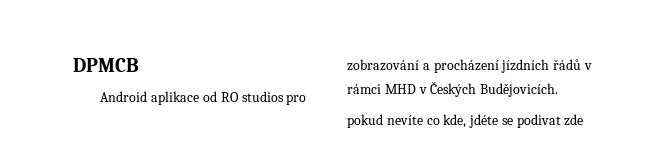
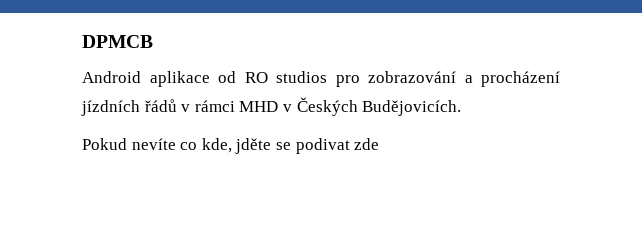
[347,114,383,128] pokud -> [82,138,127,150] Pokud
[469,114,499,128] jdéte -> [235,138,272,154] jděte

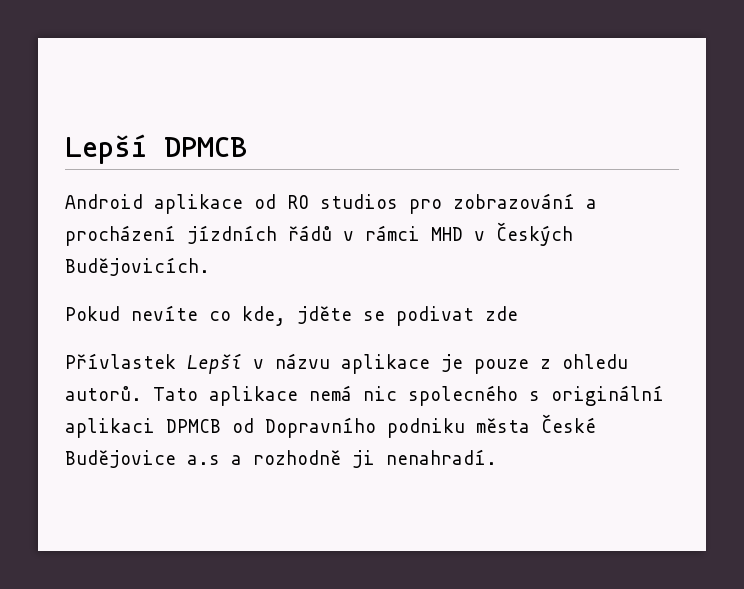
(82, 41) none -> [65,134,147,164] Lepší
(380, 144) none -> [65,353,628,374] [65,385,664,406] [65,414,596,438] [65,449,497,468] // Přívlastek Lepší v názvu aplikace je pouze z ohledu autorů. Tato aplikace nemá nic spolecného s originální aplikaci DPMCB od Dopravního podniku města České Budějovice a.s a rozhodně ji nenahradí.

